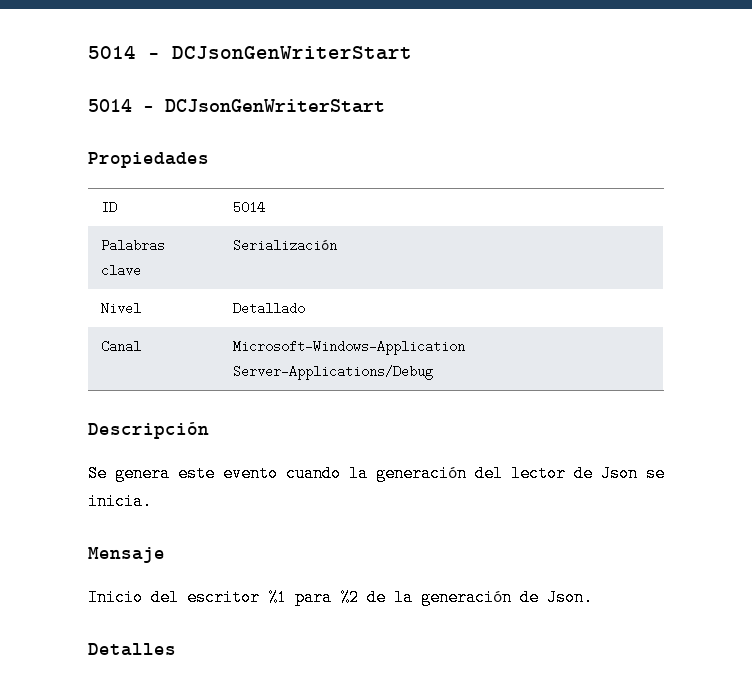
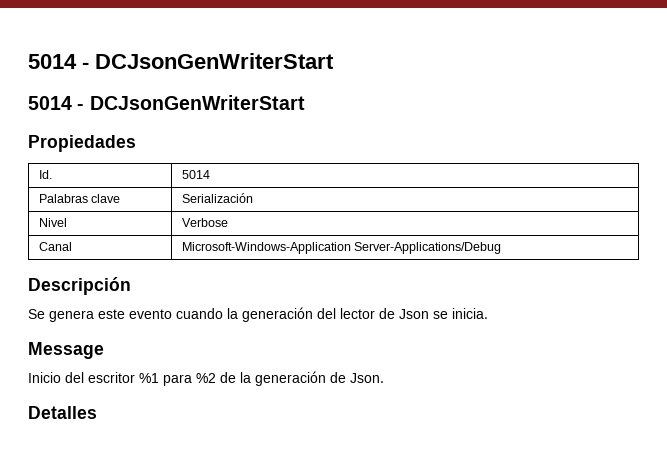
[101,201,118,214] ID -> [38,170,52,179] Id.
[233,302,306,315] Detallado -> [181,218,228,227] Verbose
[88,547,165,563] Mensaje -> [28,342,104,359] Message

